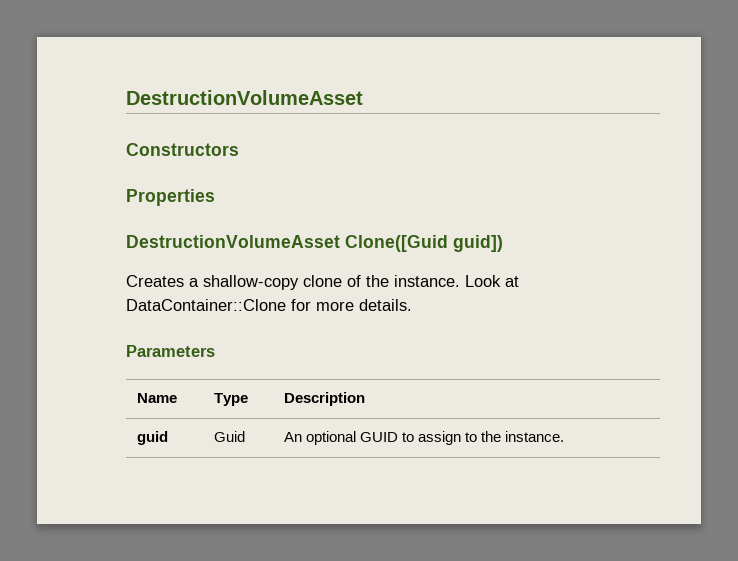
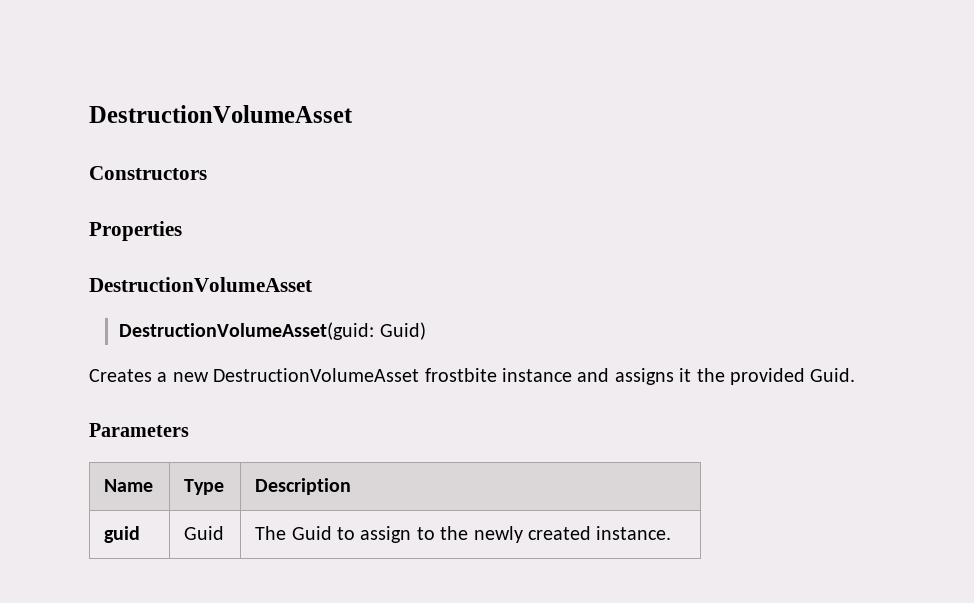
[345,235,503,252] Clone([Guid guid]) -> [119,322,426,340] // DestructionVolumeAsset(guid: Guid)
[203,275,519,290] [126,299,412,311] shallow-copy clone of the instance. Look at DataContainer::Clone for more details. -> [172,368,856,385] new DestructionVolumeAsset frostbite instance and assigns it the provided Guid.
[283,431,398,445] An optional GUID -> [255,526,332,540] The Guid
(502, 436) none -> [473,526,591,543] newly created

